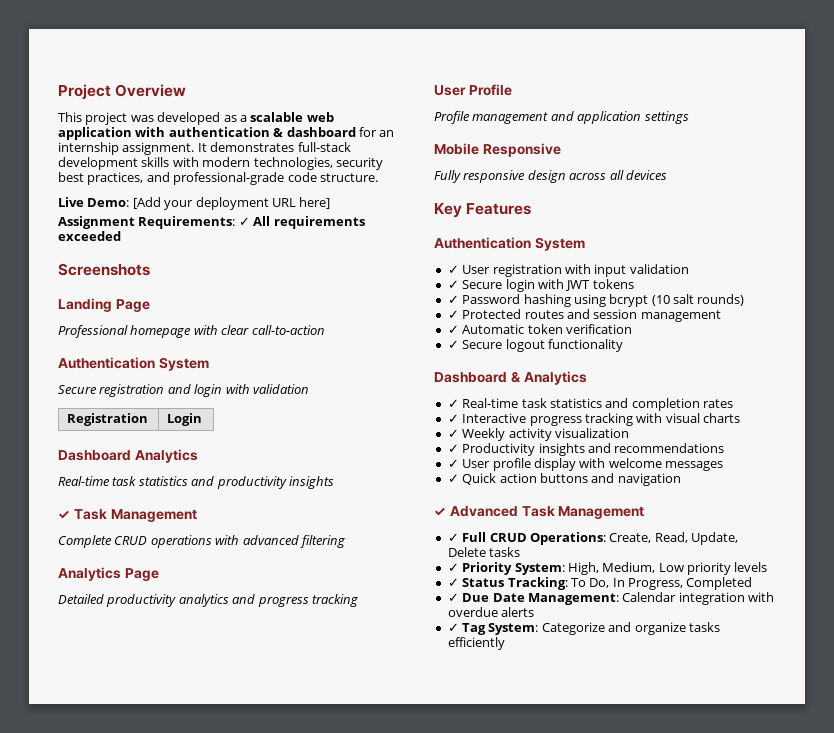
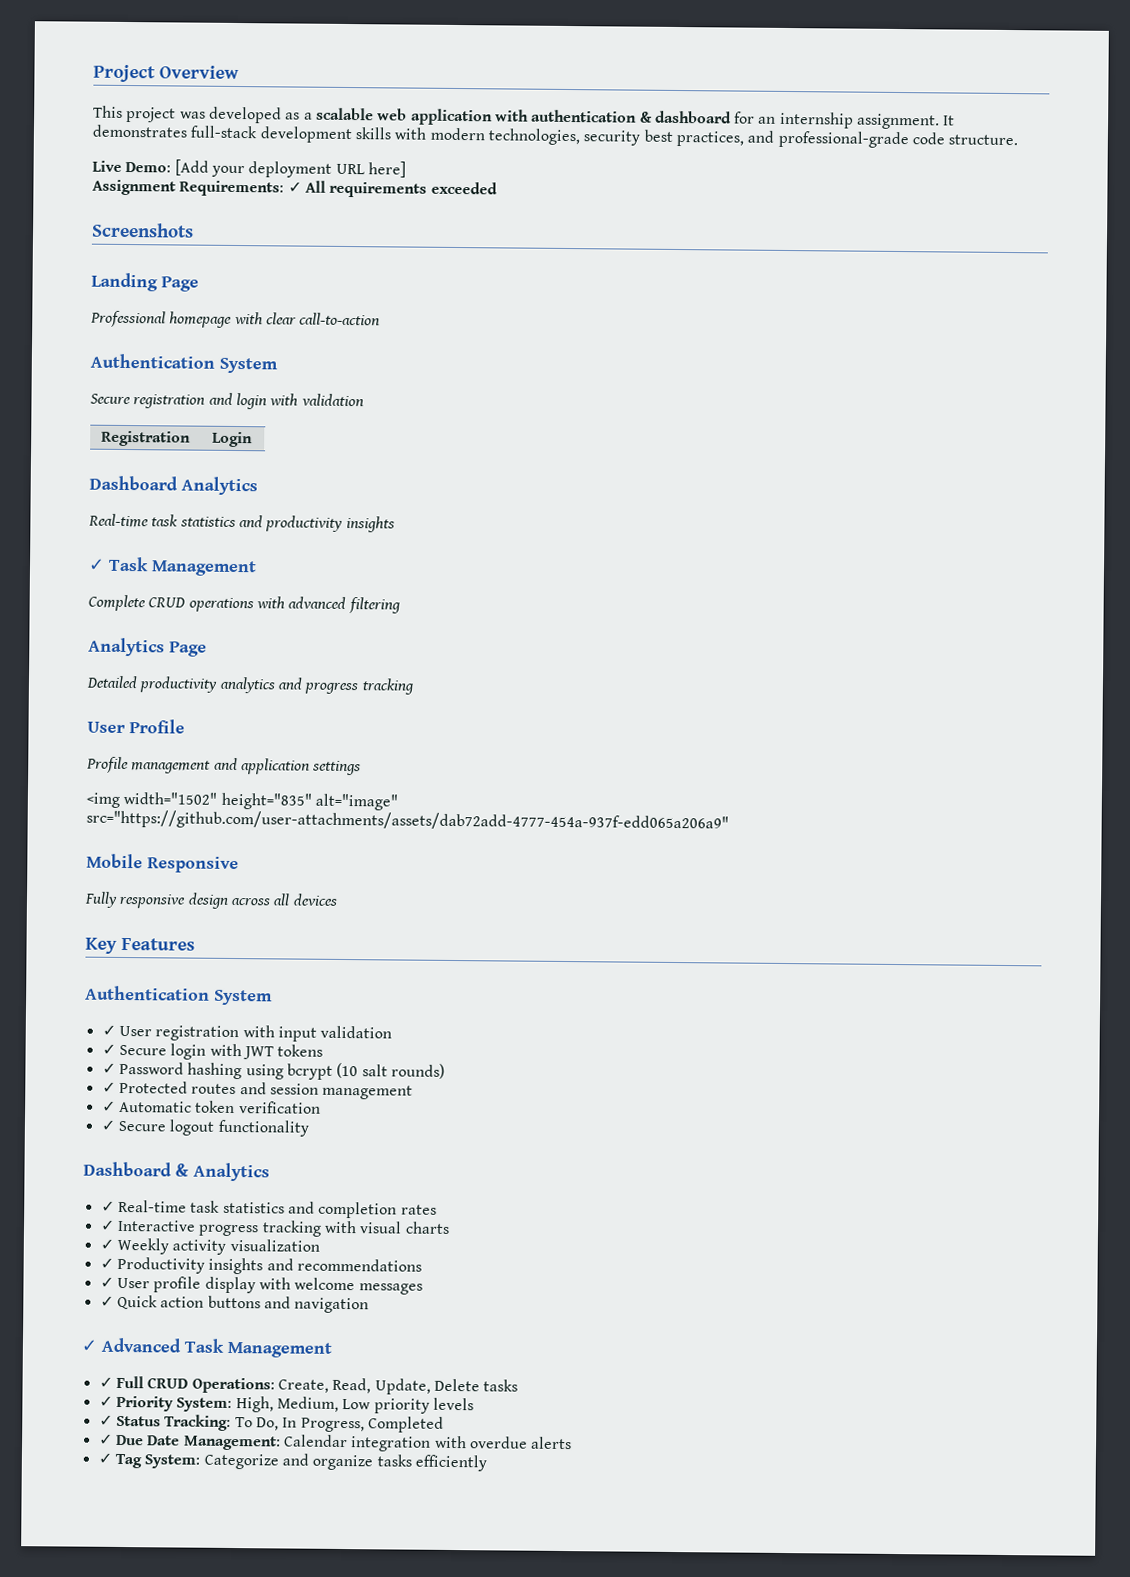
(689, 117) none -> [86,791,398,811] [86,809,729,833] // <img width="1502" height="835" alt="image" src="https://github.com/user-attachments/assets/dab72add-4777-454a-937f-edd065a206a9"

